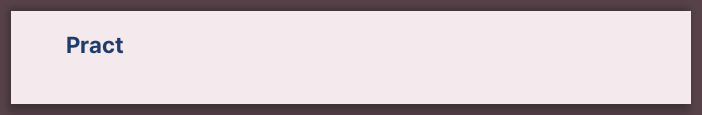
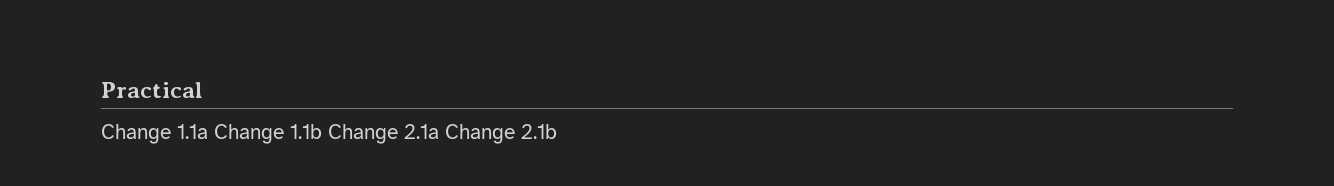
[66,36,124,54] Pract -> [101,82,203,98] [101,124,557,144] Practical // Change 1.1a Change 1.1b Change 2.1a Change 2.1b

